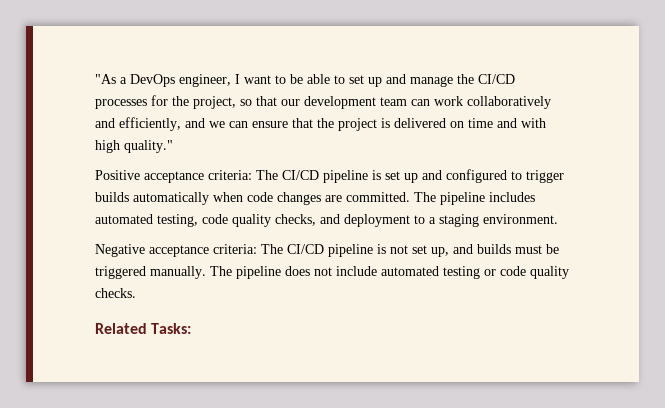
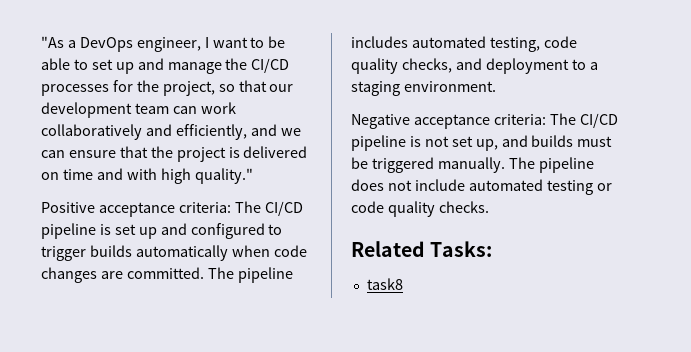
(192, 328) none -> [366,278,403,290] // task8

